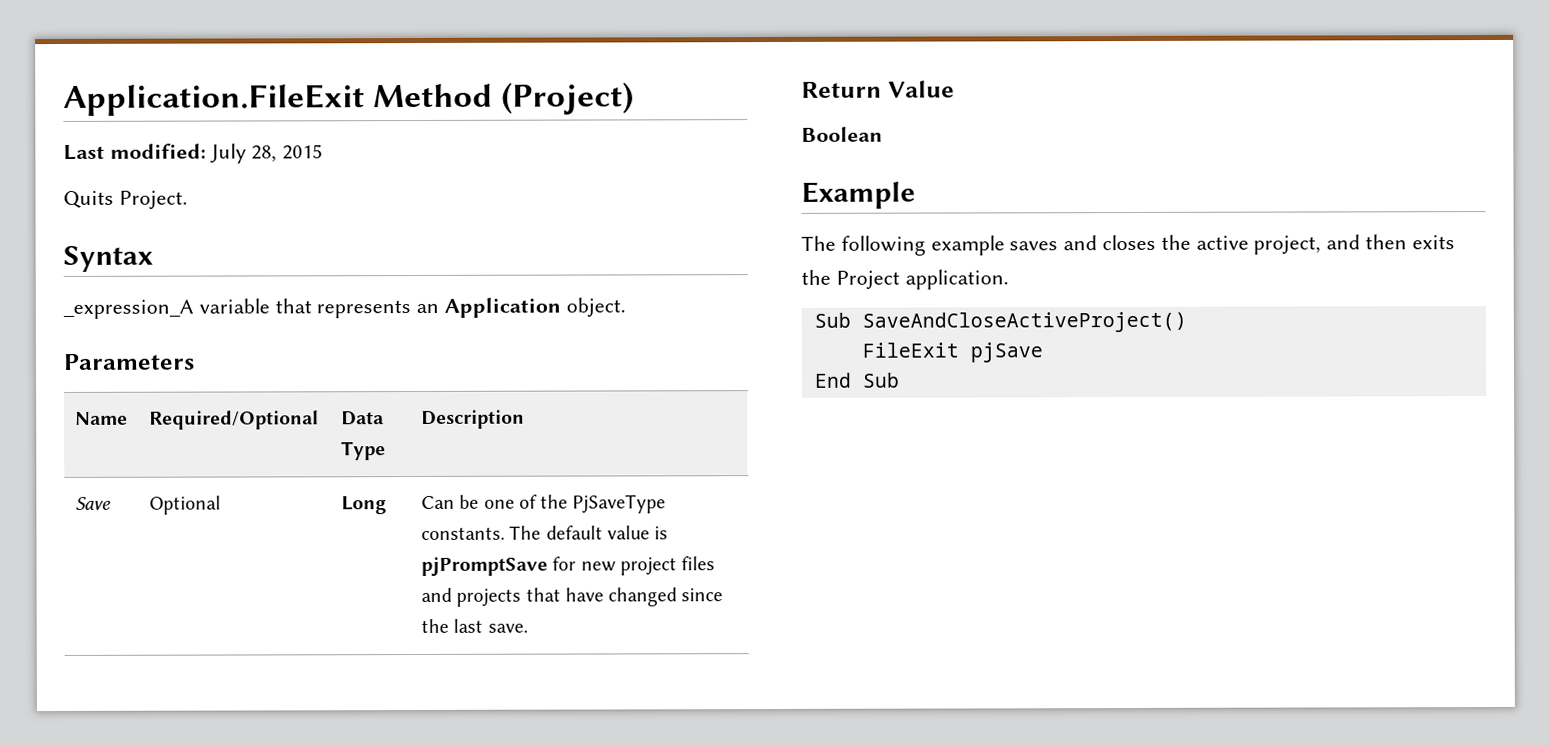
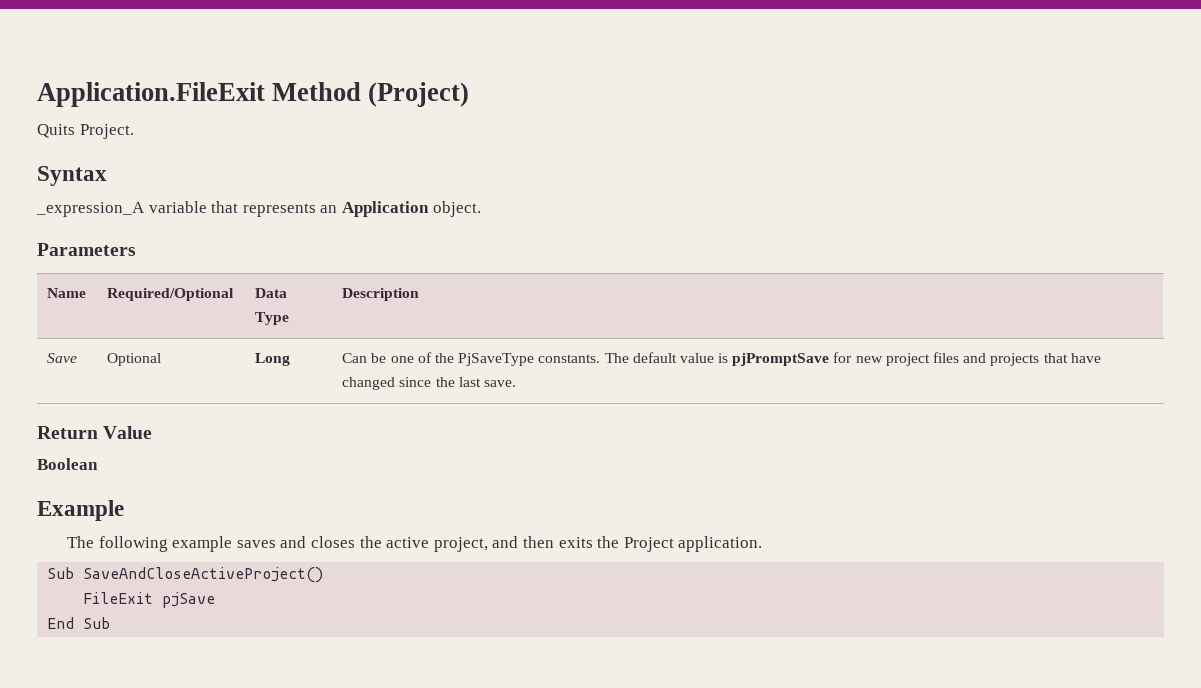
[63,143,324,164] // Last modified: July 28, 2015 -> (470, 94) none

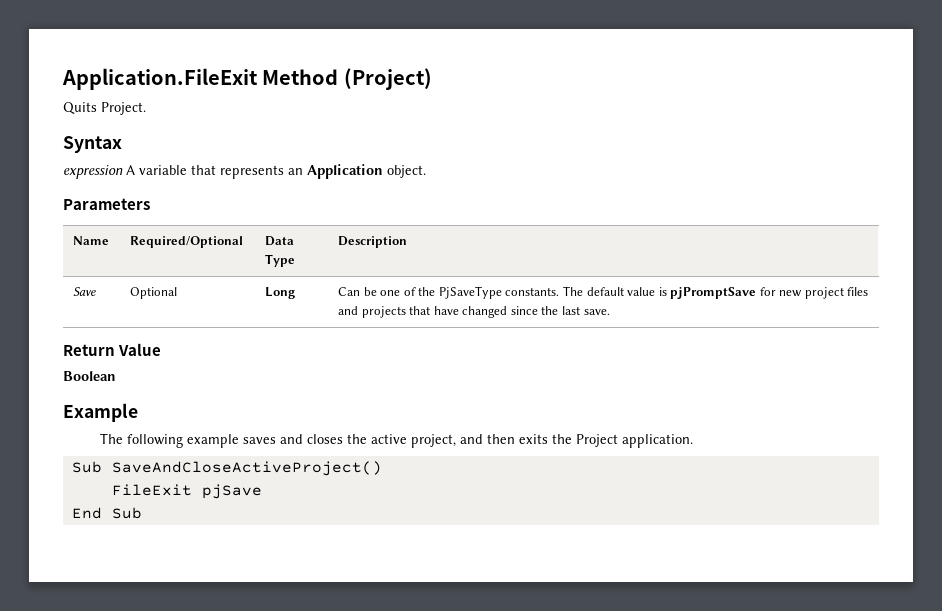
[36,202,145,217] _expression_A -> [63,165,135,179] expression A

